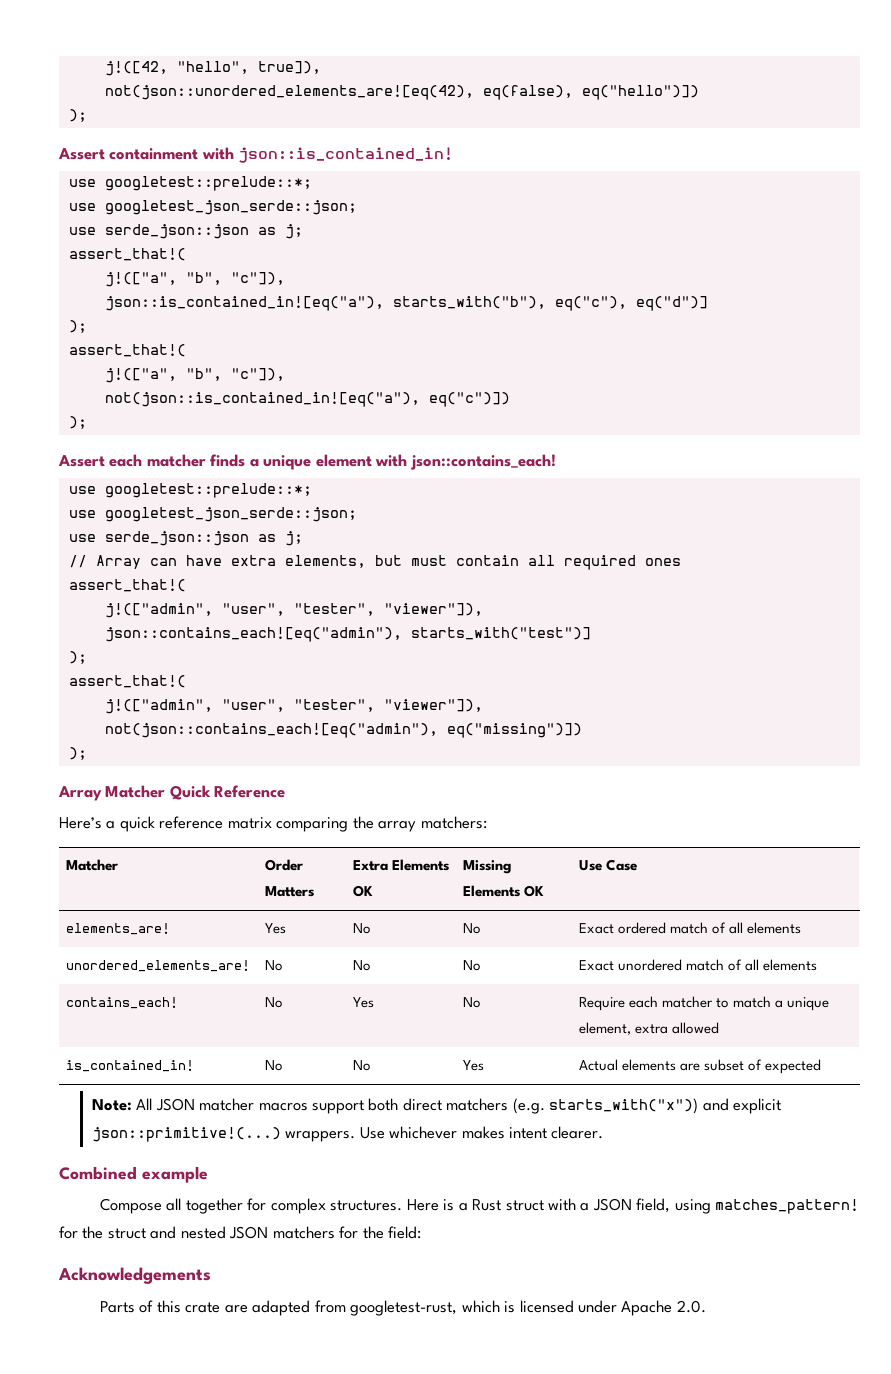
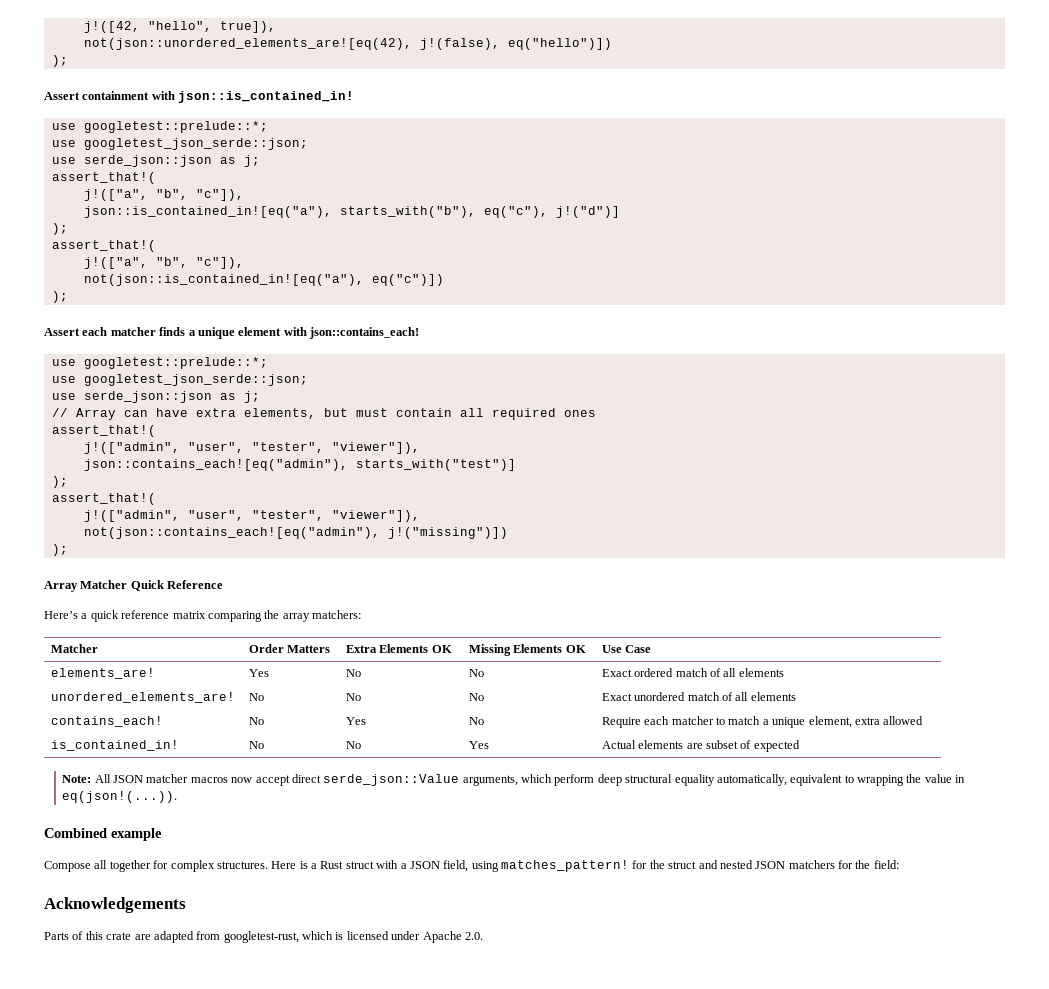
[482,85,573,100] eq(false), -> [419,38,500,50] j!(false),
[635,296,708,311] eq("d")] -> [555,206,620,218] j!("d")]
[446,723,582,738] eq("missing")]) -> [387,527,508,539] j!("missing")])
[311,1098,782,1114] [91,1126,604,1142] support both direct matchers (e.g. starts_with("x")) and explicit json::primitive!(...) wrappers. Use whichever makes intent clearer. -> [231,774,966,786] [62,791,178,803] now accept direct serde_json::Value arguments, which perform deep structural equality automatically, equivalent to wrapping the value in eq(json!(...)).

